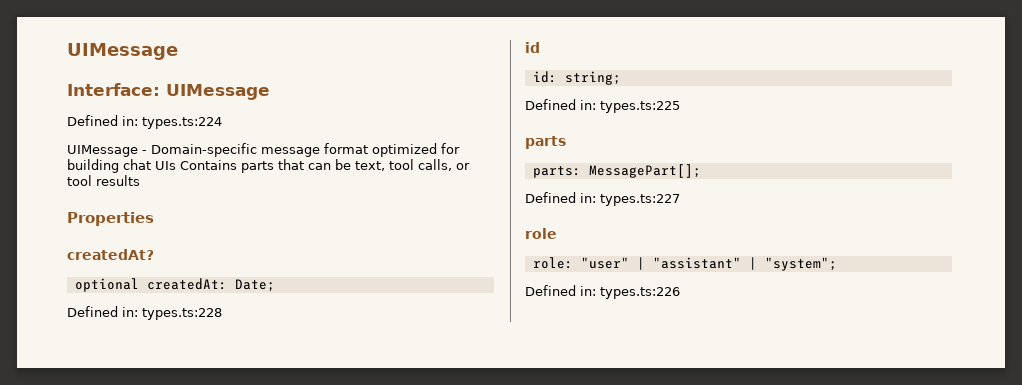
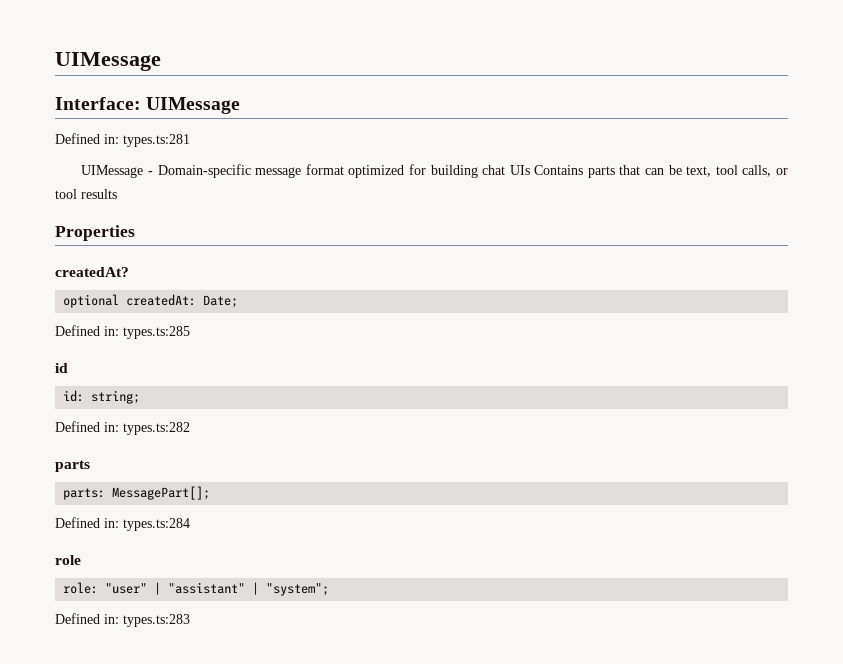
[142,117,222,129] types.ts:224 -> [123,134,190,147] types.ts:281
[142,308,222,320] types.ts:228 -> [123,326,190,339] types.ts:285
[600,101,680,113] types.ts:225 -> [123,422,190,435] types.ts:282
[600,194,680,206] types.ts:227 -> [123,518,190,531] types.ts:284
[600,287,680,299] types.ts:226 -> [123,614,190,627] types.ts:283

